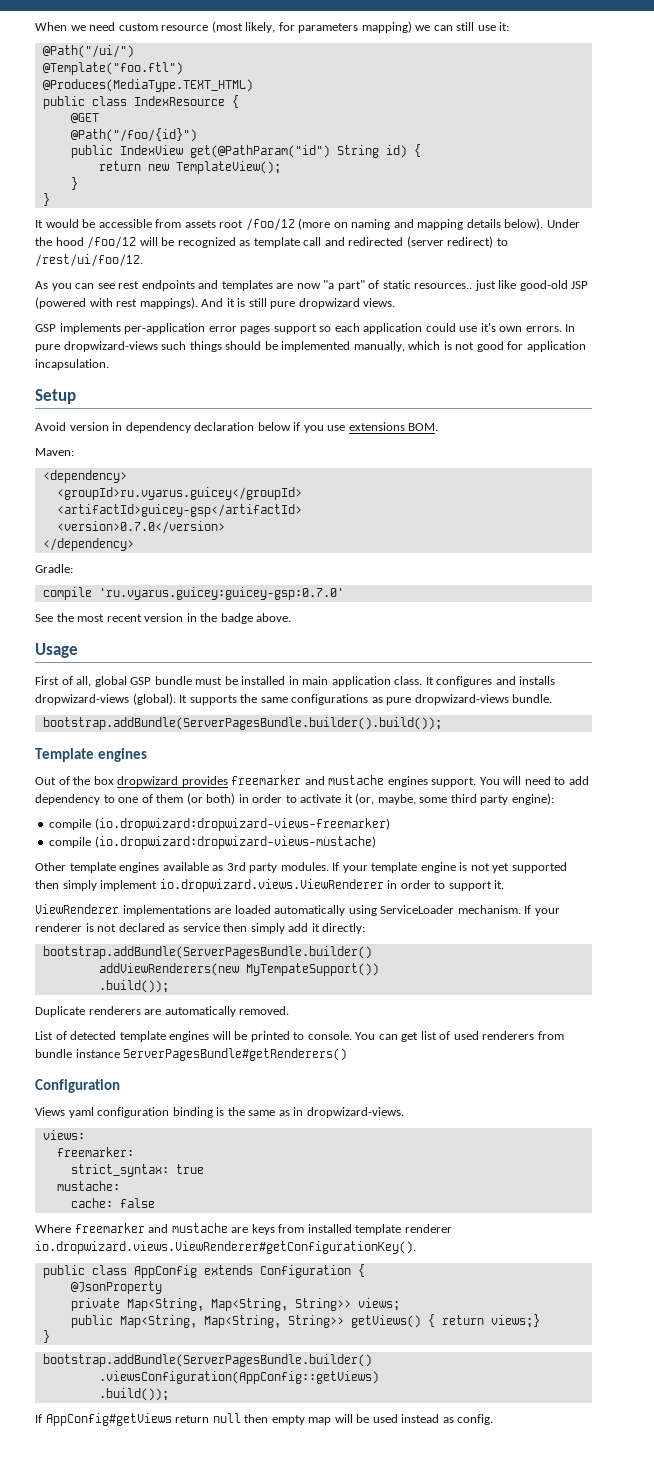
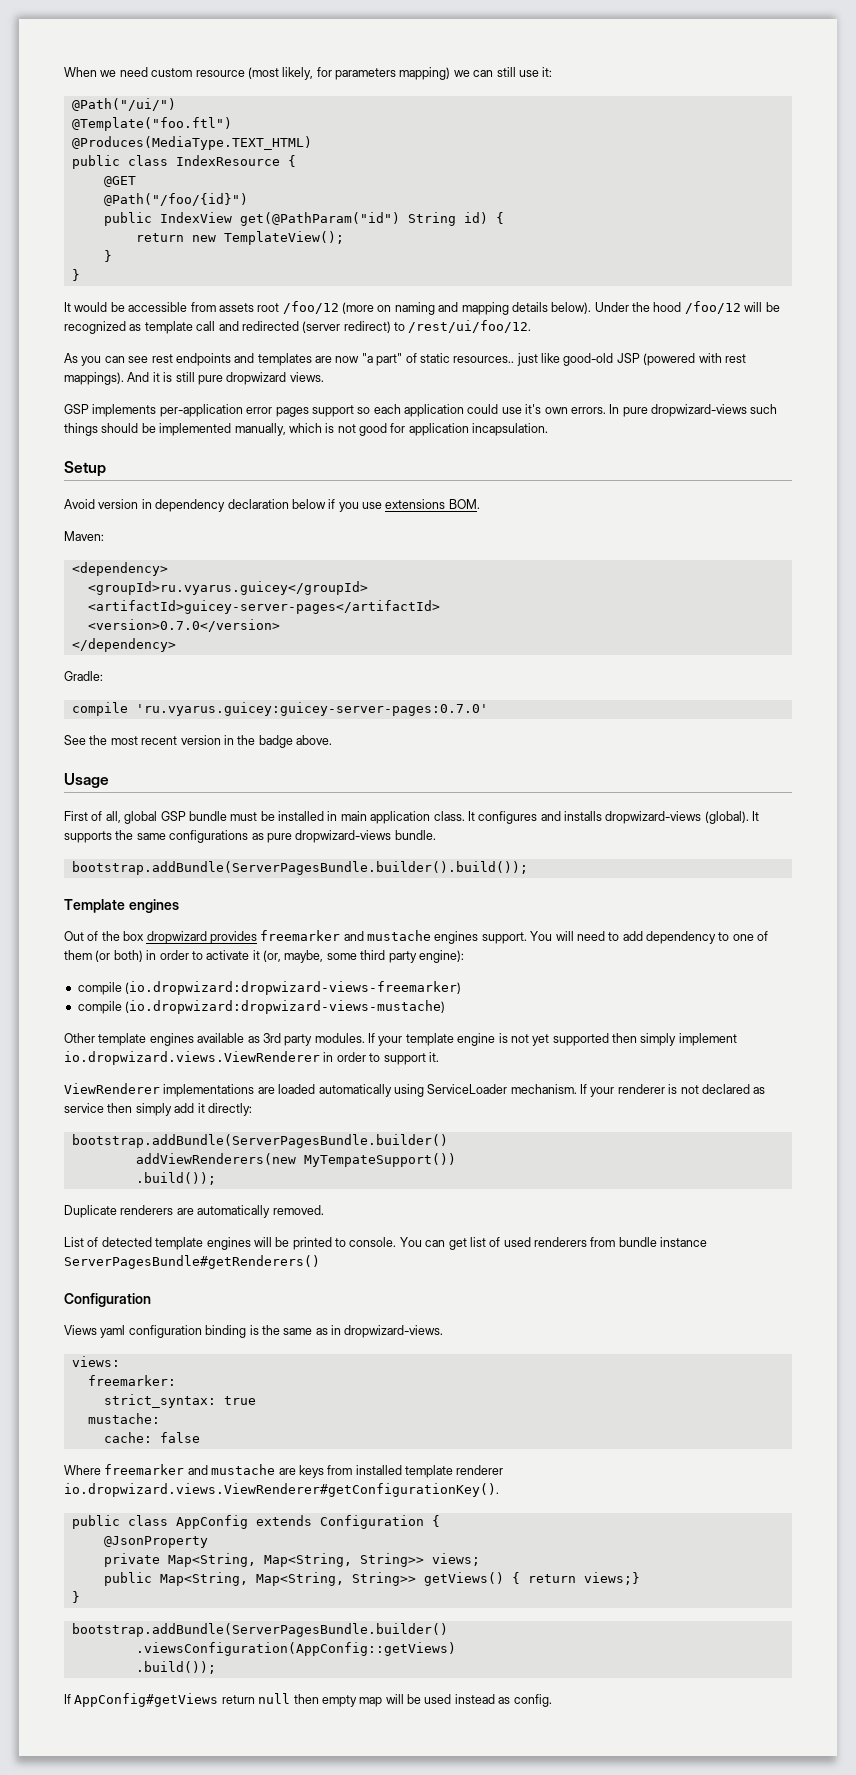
[56,504,302,517] <artifactId>guicey-gsp</artifactId> -> [87,600,440,614] <artifactId>guicey-server-pages</artifactId>
[98,587,344,600] 'ru.vyarus.guicey:guicey-gsp:0.7.0' -> [135,702,488,716] 'ru.vyarus.guicey:guicey-server-pages:0.7.0'

